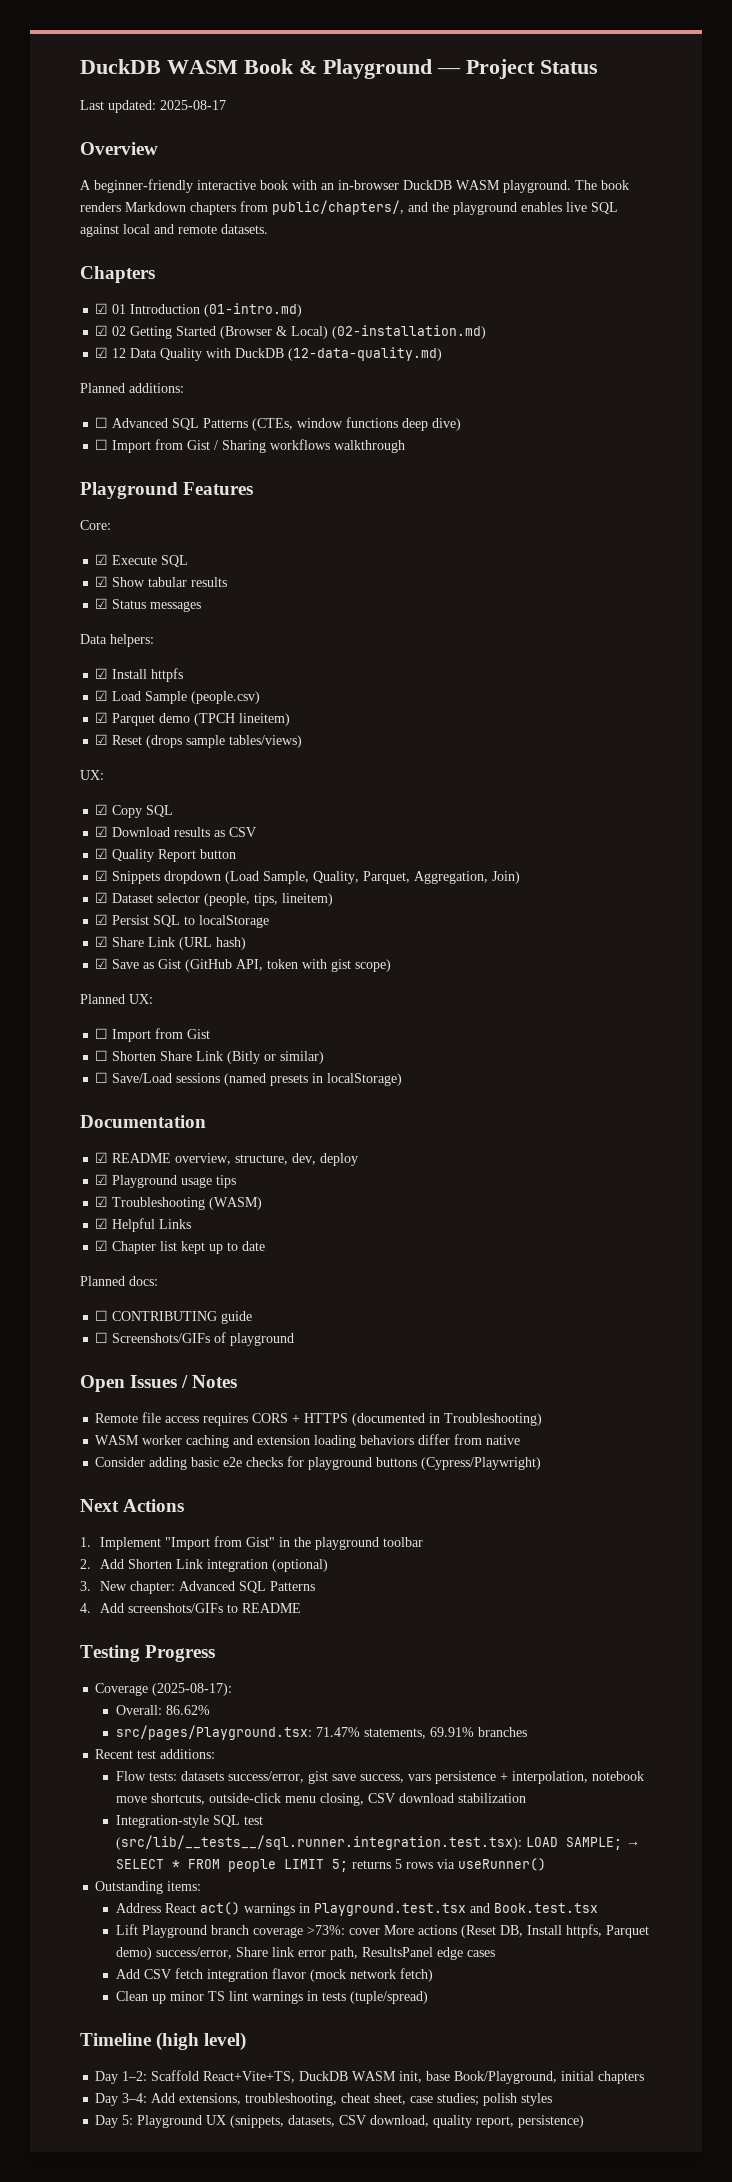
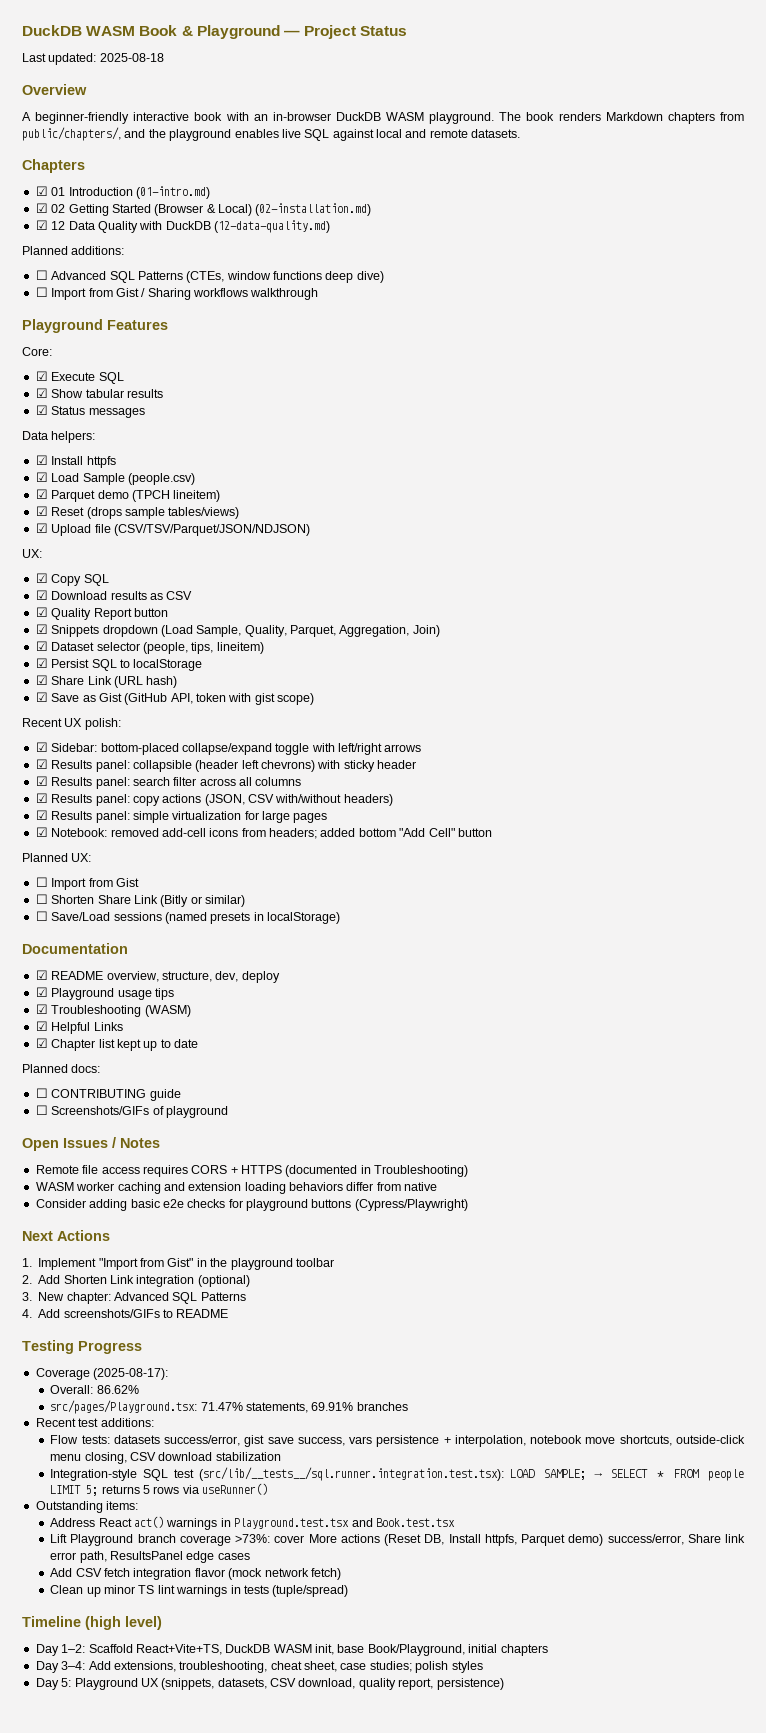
[160,100,226,110] 2025-08-17 -> [99,53,164,62] 2025-08-18
(303, 741) none -> [35,523,310,536] // ☑ Upload file (CSV/TSV/Parquet/JSON/NDJSON)
(392, 965) none -> [22,718,121,730] [35,742,422,755] [35,759,417,772] [35,776,302,789] [35,793,393,806] [35,810,328,823] [35,827,492,839] // Recent UX polish: // ☑ Sidebar: bottom-placed collapse/expand toggle with left/right arrows // ☑ Results panel: collapsible (header left chevrons) with sticky header // ☑ Results panel: search filter across all columns // ☑ Results panel: copy actions (JSON, CSV with/without headers) // ☑ Results panel: simple virtualization for large pages // ☑ Notebook: removed add-cell icons from headers; added bottom "Add Cell" button

